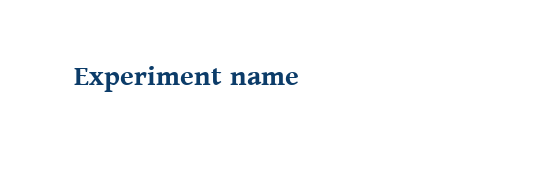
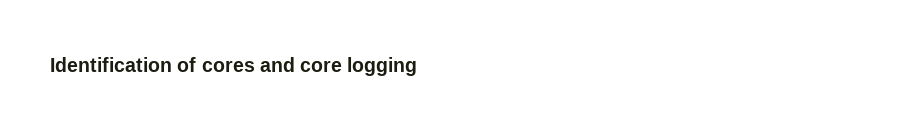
[74,66,299,92] Experiment name -> [50,57,418,76] Identification of cores and core logging

